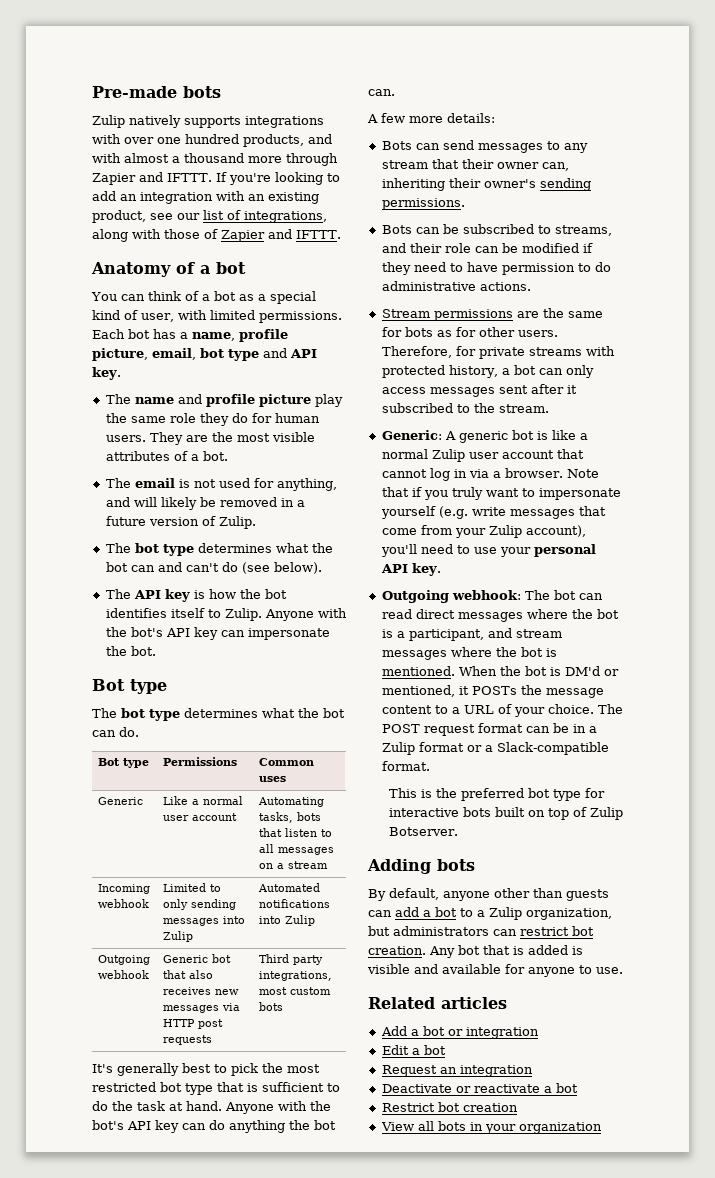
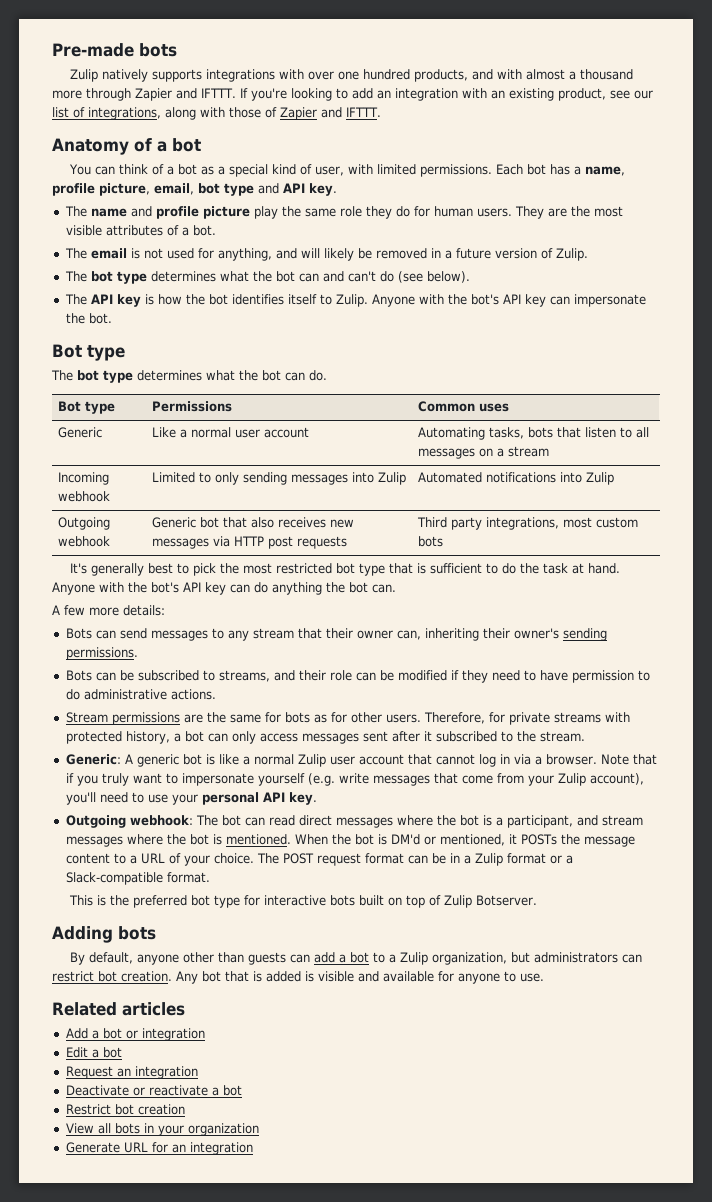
(602, 1128) none -> [65,1142,253,1155] // Generate URL for an integration

